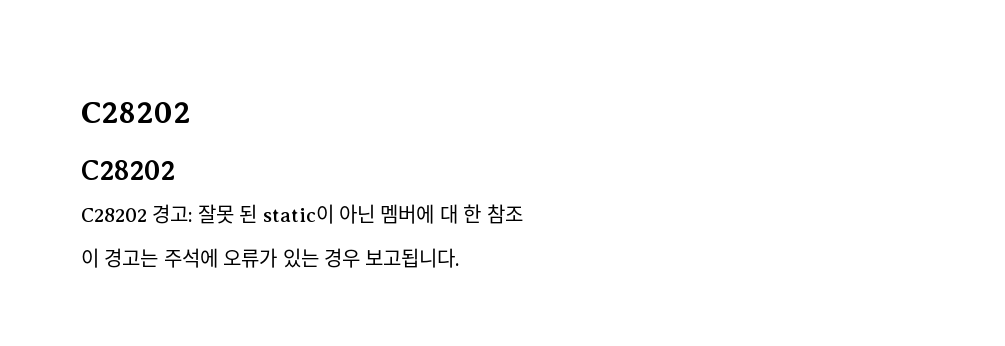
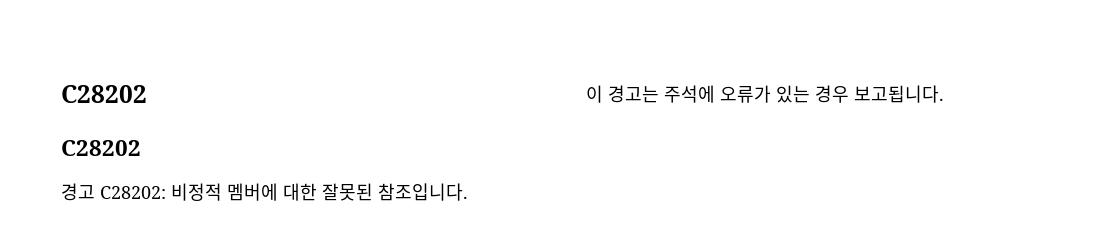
[81,204,523,224] C28202 경고: 잘못 된 static이 아닌 멤버에 대 한 참조 -> [61,183,468,201] 경고 C28202: 비정적 멤버에 대한 잘못된 참조입니다.

